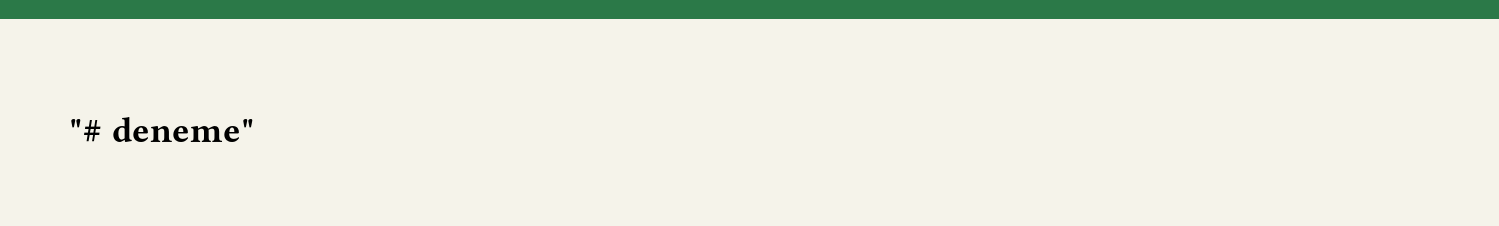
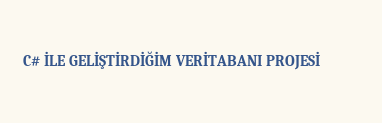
[69,117,255,142] "# deneme" -> [23,51,321,70] C# İLE GELİŞTİRDİĞİM VERİTABANI PROJESİ

